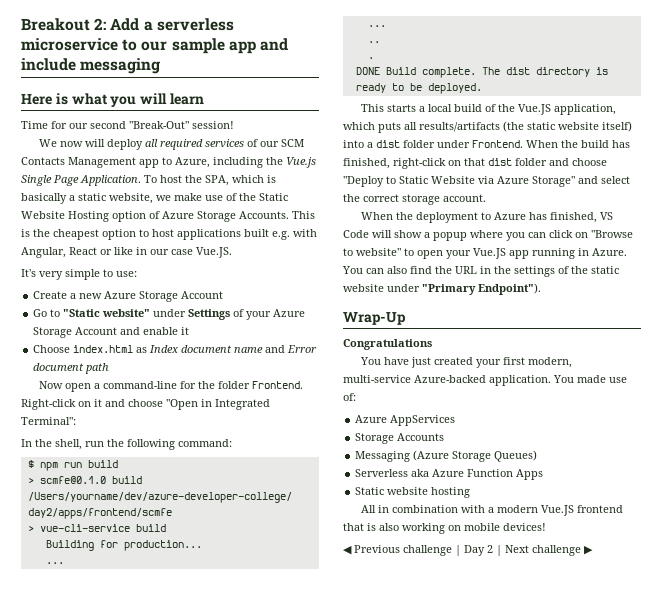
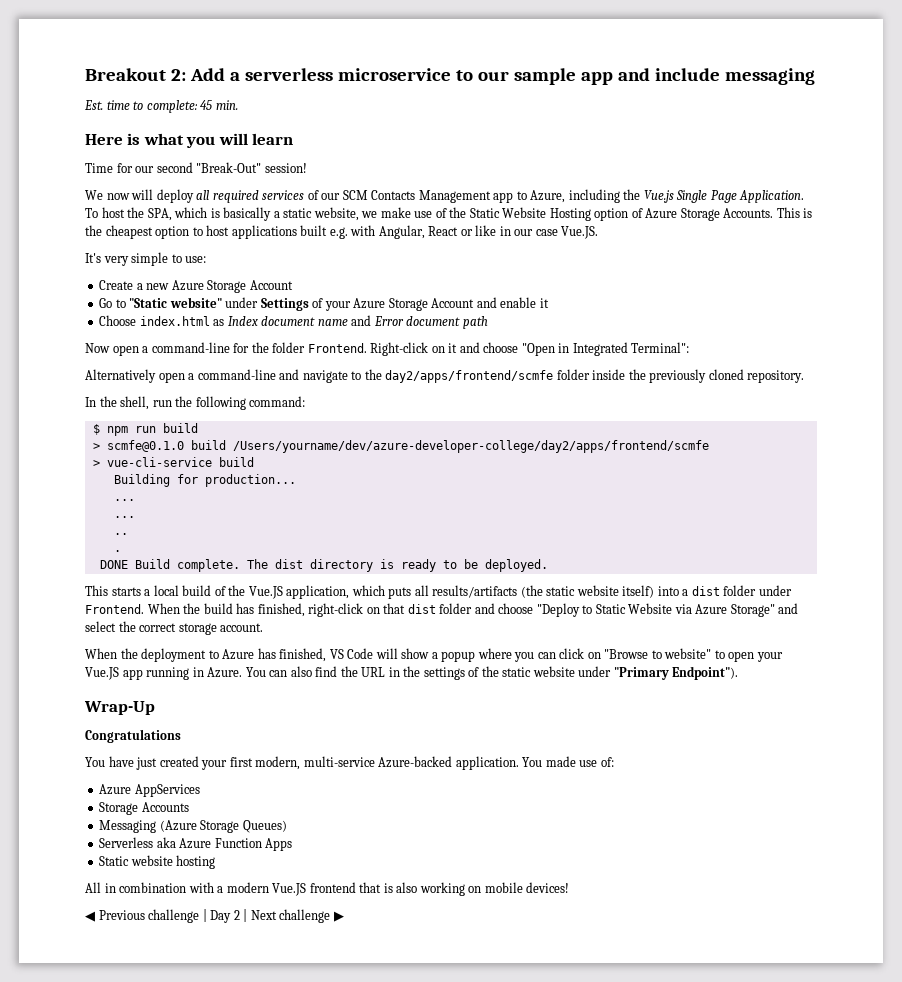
(161, 66) none -> [84,100,238,113] // Est. time to complete: 45 min.
(76, 421) none -> [85,369,805,383] // Alternatively open a command-line and navigate to the day2/apps/frontend/scmfe folder inside the previously cloned repository.

